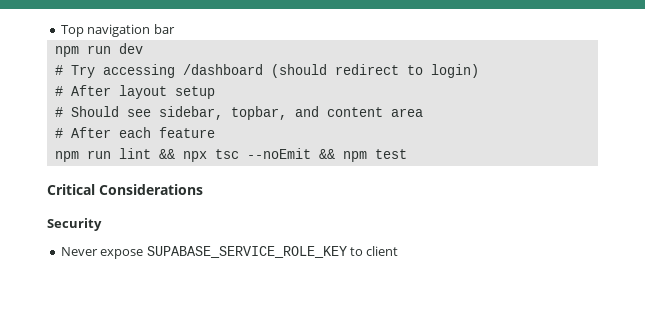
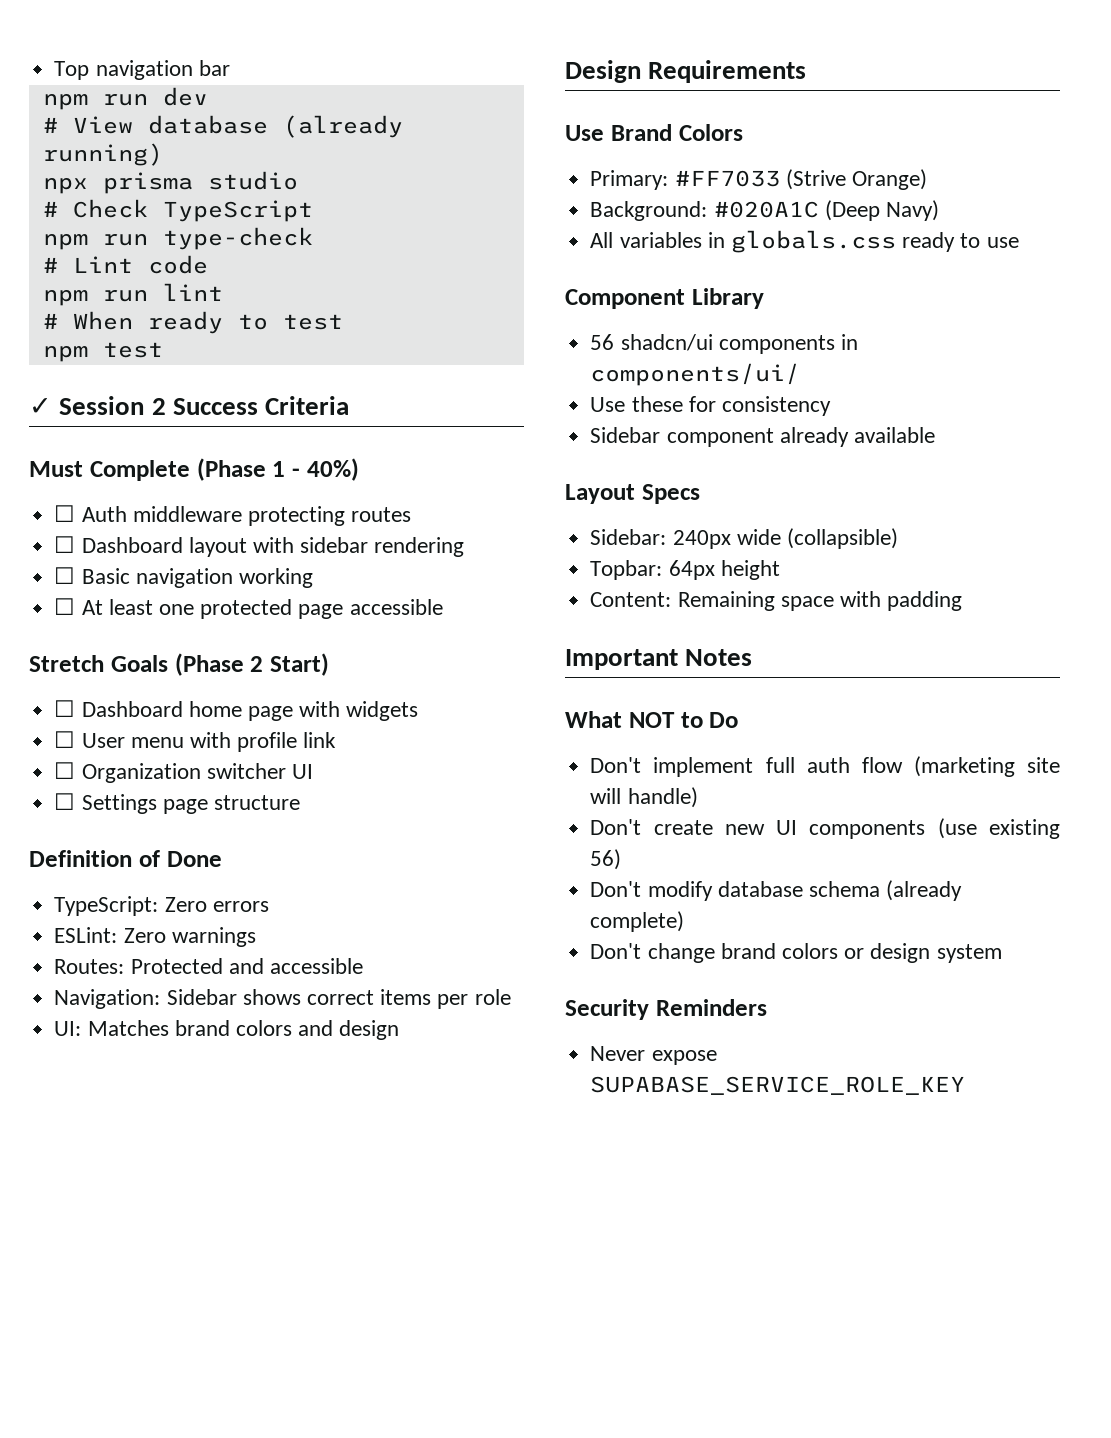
[70,64,479,78] [54,85,215,99] [54,106,423,120] [54,127,215,138] [54,148,407,162] [47,184,203,195] Try accessing /dashboard (should redirect to login) // # After layout setup // # Should see sidebar, topbar, and content area // # After each feature // npm run lint && npx tsc --noEmit && npm test // Critical Considerations -> [72,115,403,138] [42,143,163,166] [42,171,298,194] [42,199,313,222] [42,227,313,250] [42,255,208,274] [42,283,223,306] [42,311,343,334] [42,342,163,362] [29,396,350,415] [29,458,359,481] [54,505,412,526] [54,536,465,557] [54,567,313,588] [54,598,443,619] [29,653,329,676] [54,700,419,721] [54,731,337,752] [54,762,313,783] [54,793,300,814] [29,850,222,867] [54,896,269,916] [54,927,256,947] [54,958,363,974] [54,989,511,1009] [54,1020,400,1040] [565,60,807,83] [565,124,743,141] [590,169,927,190] [590,200,939,221] [590,230,1019,253] [565,288,764,309] [590,334,858,354] [590,363,801,386] [590,396,831,416] [590,427,935,447] [565,484,700,504] [590,528,898,549] [590,560,780,580] [590,591,963,611] [565,649,753,670] [565,711,739,728] [590,756,1060,777] [590,787,698,808] [590,818,1060,839] [590,849,622,870] [590,880,963,901] [590,911,685,932] [590,943,1002,963] View database (already running) // npx prisma studio // # Check TypeScript // npm run type-check // # Lint code // npm run lint // # When ready to test // npm test // ✓ Session 2 Success Criteria // Must Complete (Phase 1 - 40%) // ☐ Auth middleware protecting routes // ☐ Dashboard layout with sidebar rendering // ☐ Basic navigation working // ☐ At least one protected page accessible // Stretch Goals (Phase 2 Start) // ☐ Dashboard home page with widgets // ☐ User menu with profile link // ☐ Organization switcher UI // ☐ Settings page structure // Definition of Done // TypeScript: Zero errors // ESLint: Zero warnings // Routes: Protected and accessible // Navigation: Sidebar shows correct items per role // UI: Matches brand colors and design // Design Requirements // Use Brand Colors // Primary: #FF7033 (Strive Orange) // Background: #020A1C (Deep Navy) // All variables in globals.css ready to use // Component Library // 56 shadcn/ui components in components/ui/ // Use these for consistency // Sidebar component already available // Layout Specs // Sidebar: 240px wide (collapsible) // Topbar: 64px height // Content: Remaining space with padding // Important Notes // What NOT to Do // Don't implement full auth flow (marketing site will handle) // Don't create new UI components (use existing 56) // Don't modify database schema (already complete) // Don't change brand colors or design system
(102, 224) none -> [655,999,767,1016] Reminders
[349,246,399,256] to client -> (966, 1085) none

